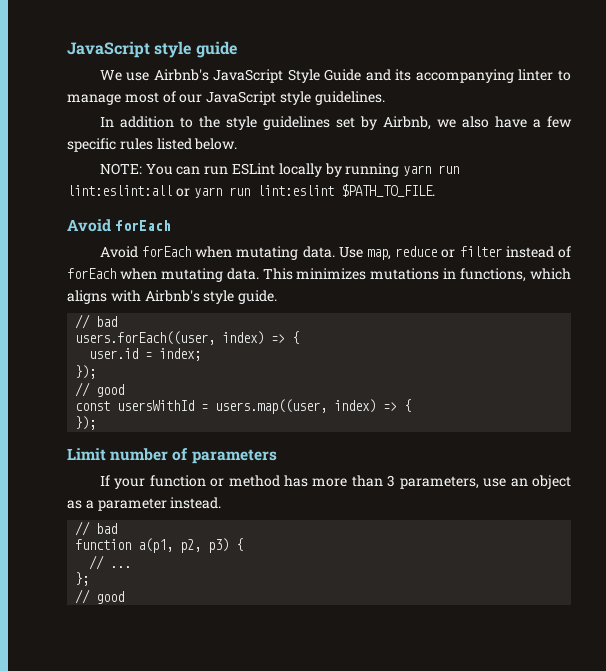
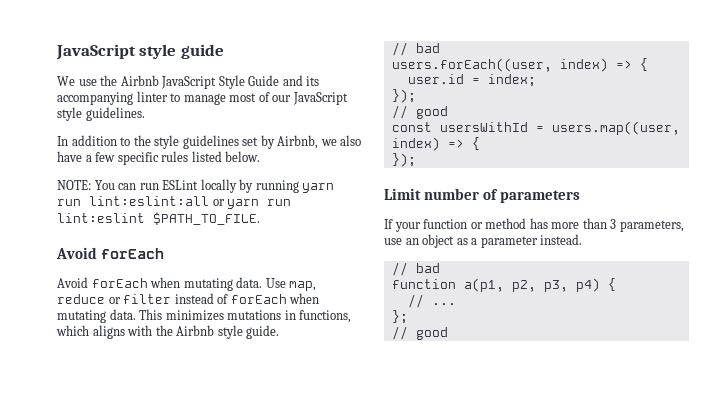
[153,69,209,81] Airbnb's -> [100,75,159,86] the Airbnb
[144,290,200,302] Airbnb's -> [155,325,215,336] the Airbnb
[208,538,230,553] p3) -> [543,278,600,292] p3, p4)

